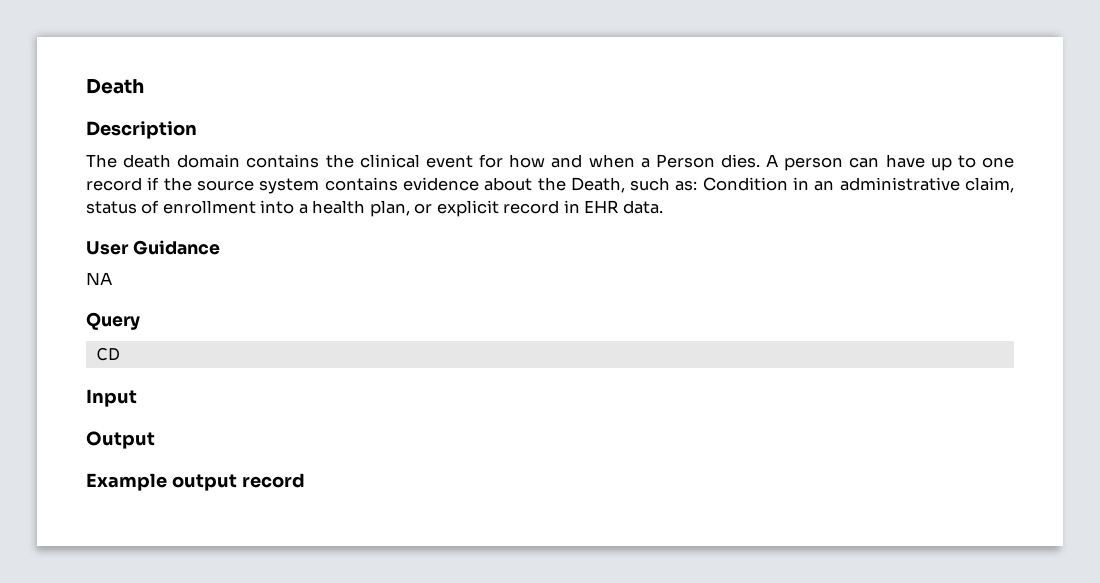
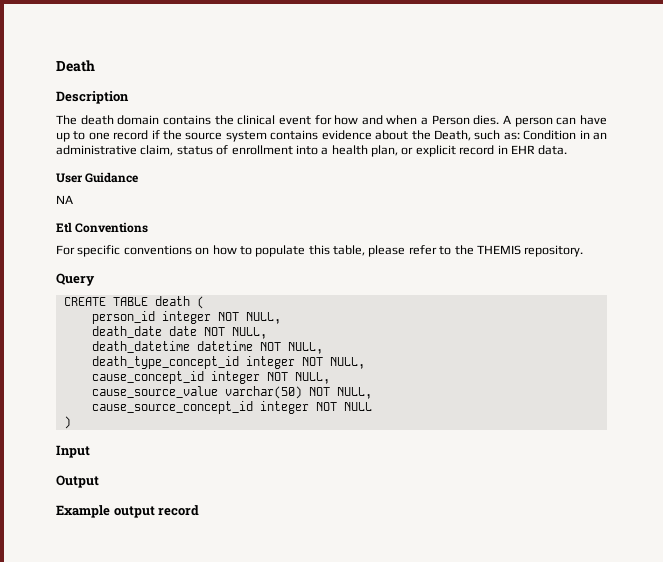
[86,312,140,330] [95,347,120,361] Query // CD -> [56,222,149,233] [56,245,584,257] [56,273,95,286] [63,296,204,309] [91,311,281,324] [91,326,267,339] [91,341,323,354] [91,356,365,369] [91,371,330,384] [91,386,372,399] [91,401,372,414] [63,416,71,429] Etl Conventions // For specific conventions on how to populate this table, please refer to the THEMIS repository. // Query // CREATE TABLE death ( // person_id integer NOT NULL, // death_date date NOT NULL, // death_datetime datetime NOT NULL, // death_type_concept_id integer NOT NULL, // cause_concept_id integer NOT NULL, // cause_source_value varchar(50) NOT NULL, // cause_source_concept_id integer NOT NULL // )

